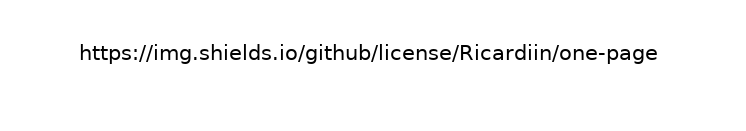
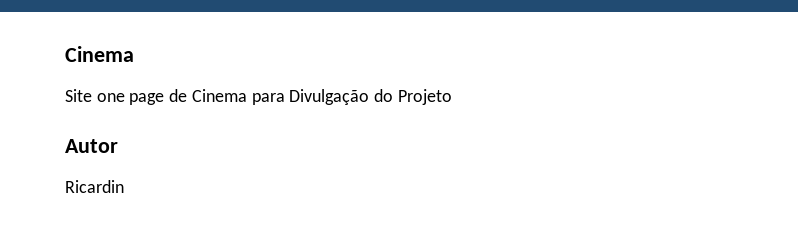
[79,44,658,64] https://img.shields.io/github/license/Ricardiin/one-page -> [65,46,134,62] [65,89,452,105] [65,139,118,153] [65,180,124,193] Cinema // Site one page de Cinema para Divulgação do Projeto // Autor // Ricardin

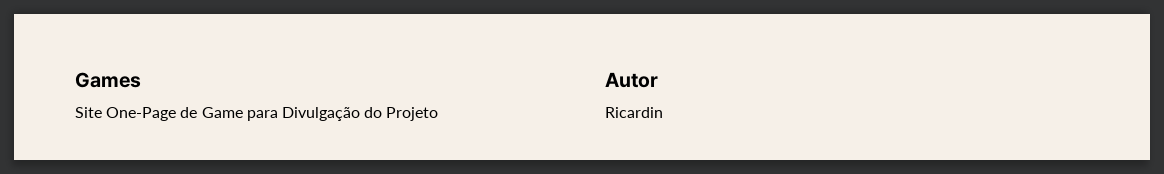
[65,46,134,62] Cinema -> [75,72,141,88] Games
[96,89,247,105] one page de Cinema -> [106,107,243,121] One-Page de Game

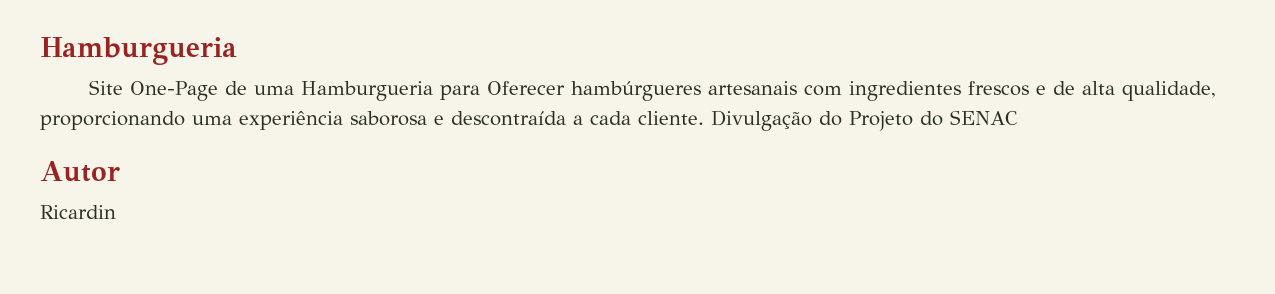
[75,72,141,88] Games -> [40,37,237,65] Hamburgueria
[201,107,278,121] Game para -> [254,81,1217,101] [40,111,704,130] uma Hamburgueria para Oferecer hambúrgueres artesanais com ingredientes frescos e de alta qualidade, proporcionando uma experiência saborosa e descontraída a cada cliente.
(439, 114) none -> [920,110,1018,126] do SENAC

